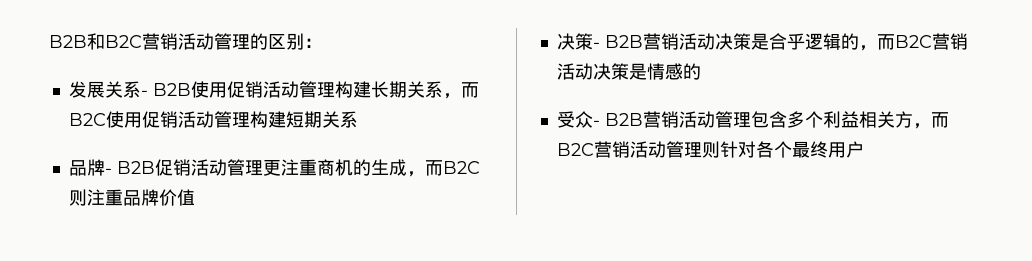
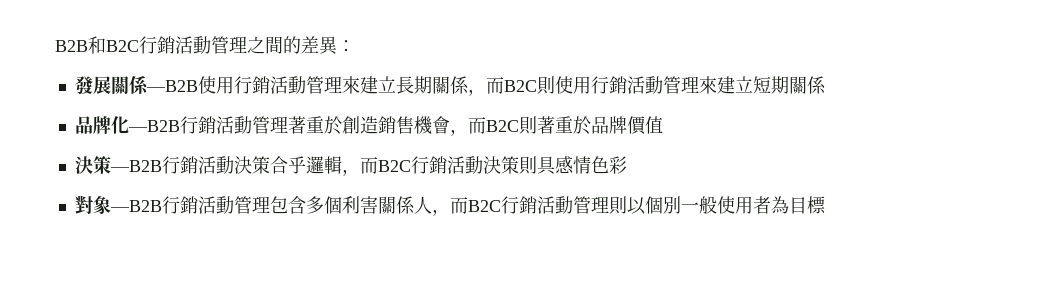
[142,33,322,50] [68,81,479,99] [68,111,358,128] [68,159,480,177] [68,189,195,206] [556,33,968,51] [556,63,701,80] [556,111,949,129] [556,141,864,158] 营销活动管理的区别： // 发展关系- B2B使用促销活动管理构建长期关系，而B2C使用促销活动管理构建短期关系 // 品牌- B2B促销活动管理更注重商机的生成，而B2C则注重品牌价值 // 决策- B2B营销活动决策是合乎逻辑的，而B2C营销活动决策是情感的 // 受众- B2B营销活动管理包含多个利益相关方，而B2C营销活动管理则针对各个最终用户 -> [139,36,355,55] [74,76,826,96] [74,116,663,136] [74,156,627,176] [74,195,826,216] 行銷活動管理之間的差異： // 發展關係—B2B使用行銷活動管理來建立長期關係，而B2C則使用行銷活動管理來建立短期關係 // 品牌化—B2B行銷活動管理著重於創造銷售機會，而B2C則著重於品牌價值 // 決策—B2B行銷活動決策合乎邏輯，而B2C行銷活動決策則具感情色彩 // 對象—B2B行銷活動管理包含多個利害關係人，而B2C行銷活動管理則以個別一般使用者為目標

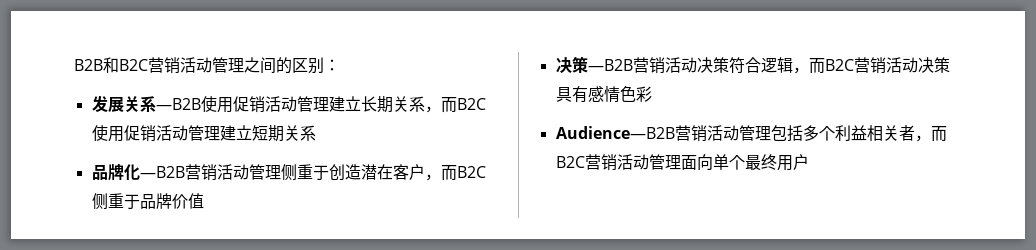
[139,36,355,55] [74,76,717,96] 行銷活動管理之間的差異： // 發展關係—B2B使用行銷活動管理來建立長期關係，而B2C則使用行銷活動管理來 -> [148,57,340,74] [91,95,486,113] [91,125,220,142] 营销活动管理之间的区别： // 发展关系—B2B使用促销活动管理建立长期关系，而B2C使用促销活动管理
[788,76,826,94] 關係 -> [283,125,316,141] 关系
[179,116,663,136] [74,156,627,176] [74,195,826,216] 行銷活動管理著重於創造銷售機會，而B2C則著重於品牌價值 // 決策—B2B行銷活動決策合乎邏輯，而B2C行銷活動決策則具感情色彩 // 對象—B2B行銷活動管理包含多個利害關係人，而B2C行銷活動管理則以個別一般使用者為目標 -> [184,164,486,181] [91,193,204,210] [555,56,950,74] [555,86,652,103] [555,125,947,142] [555,154,809,171] 营销活动管理侧重于创造潜在客户，而B2C侧重于品牌价值 // 决策—B2B营销活动决策符合逻辑，而B2C营销活动决策具有感情色彩 // Audience—B2B营销活动管理包括多个利益相关者，而B2C营销活动管理面向单个最终用户

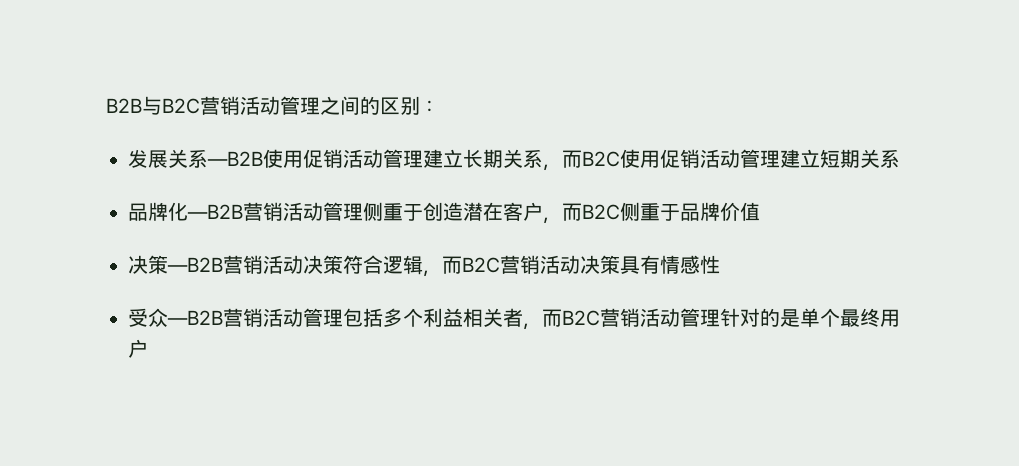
[103,57,119,73] 和 -> [142,96,162,115] 与
[587,86,652,103] [555,126,675,139] 感情色彩 // Audience—B2B -> [660,255,720,274] [128,308,223,327] 情感性 // 受众—B2B
[680,154,713,170] 面向 -> [720,308,800,327] 针对的是

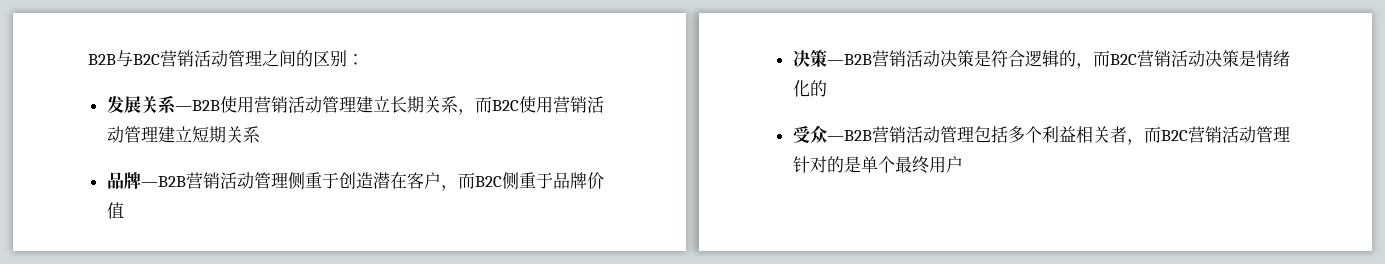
[303,149,323,168] 促 -> [253,96,271,113] 营
[660,149,680,168] 促 -> [552,96,570,113] 营
[168,202,188,221] 化 -> (141, 180) none
(343, 264) none -> [973,50,991,67] 是
(423, 265) none -> [1058,50,1076,67] 的
[620,255,720,274] 具有情感性 -> [1238,50,1290,67] [792,80,827,97] 是情绪化的

